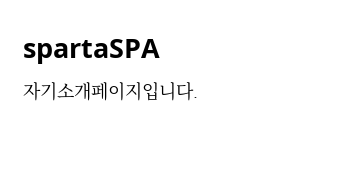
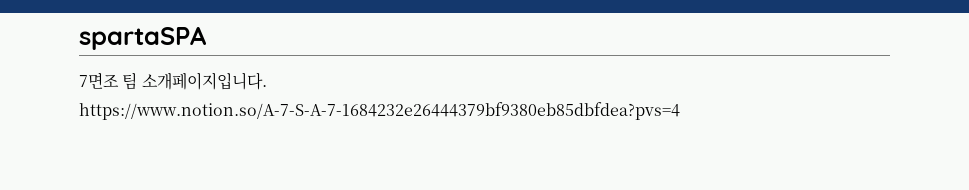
[23,81,198,101] 자기소개페이지입니다. -> [79,72,267,90] [79,102,680,120] 7면조 팀 소개페이지입니다. // https://www.notion.so/A-7-S-A-7-1684232e26444379bf9380eb85dbfdea?pvs=4

